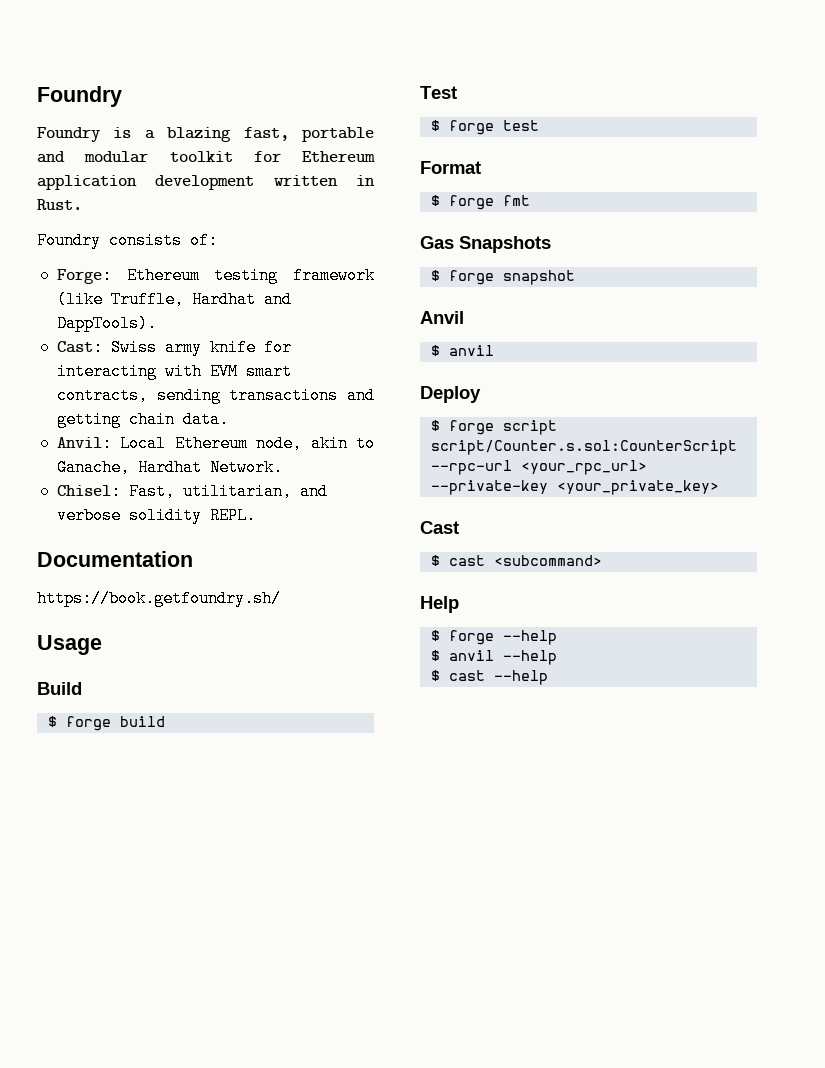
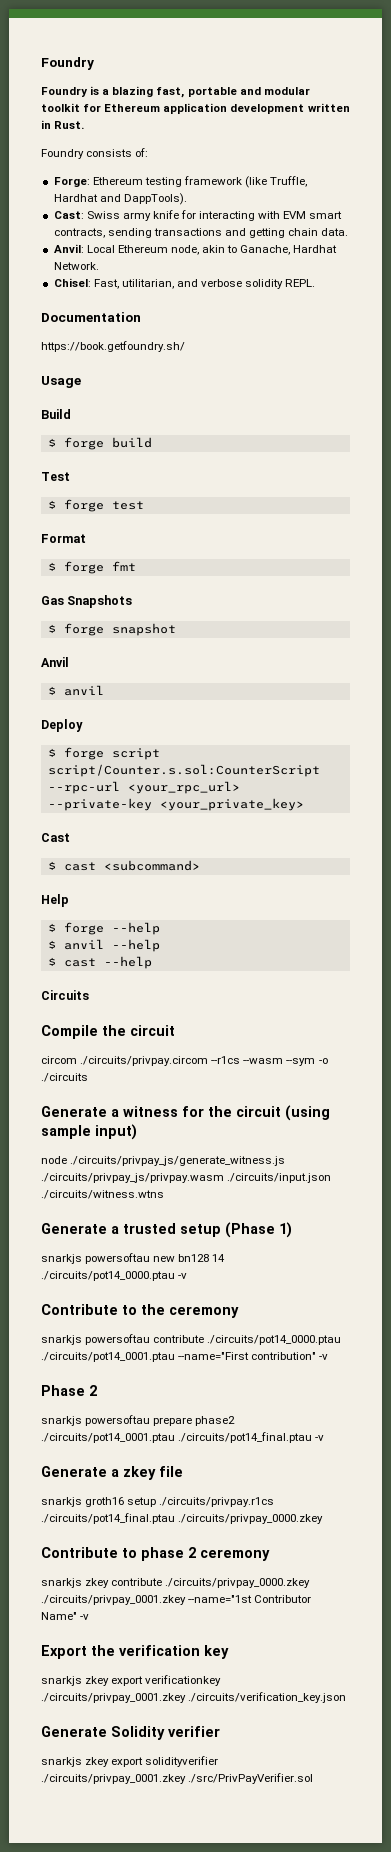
(548, 677) none -> [41,990,89,1000] [41,1025,175,1039] [41,1056,328,1066] [41,1073,88,1082] [41,1105,330,1121] [41,1124,137,1140] [41,1156,286,1166] [41,1173,332,1183] [41,1190,164,1199] [41,1222,292,1238] [41,1253,226,1264] [41,1271,188,1281] [41,1304,239,1318] [41,1334,342,1345] [41,1352,329,1362] [41,1385,97,1396] [41,1415,236,1426] [41,1432,325,1443] [41,1466,183,1480] [41,1497,275,1507] [41,1513,324,1524] [41,1547,270,1561] [41,1578,311,1588] [41,1595,312,1605] [41,1612,90,1620] [41,1645,229,1659] [41,1675,222,1686] [41,1692,347,1703] [41,1726,220,1740] [41,1756,219,1767] [41,1773,314,1784] // Circuits // Compile the circuit // circom ./circuits/privpay.circom --r1cs --wasm --sym -o ./circuits // Generate a witness for the circuit (using sample input) // node ./circuits/privpay_js/generate_witness.js ./circuits/privpay_js/privpay.wasm ./circuits/input.json ./circuits/witness.wtns // Generate a trusted setup (Phase 1) // snarkjs powersoftau new bn128 14 ./circuits/pot14_0000.ptau -v // Contribute to the ceremony // snarkjs powersoftau contribute ./circuits/pot14_0000.ptau ./circuits/pot14_0001.ptau --name="First contribution" -v // Phase 2 // snarkjs powersoftau prepare phase2 ./circuits/pot14_0001.ptau ./circuits/pot14_final.ptau -v // Generate a zkey file // snarkjs groth16 setup ./circuits/privpay.r1cs ./circuits/pot14_final.ptau ./circuits/privpay_0000.zkey // Contribute to phase 2 ceremony // snarkjs zkey contribute ./circuits/privpay_0000.zkey ./circuits/privpay_0001.zkey --name="1st Contributor Name" -v // Export the verification key // snarkjs zkey export verificationkey ./circuits/privpay_0001.zkey ./circuits/verification_key.json // Generate Solidity verifier // snarkjs zkey export solidityverifier ./circuits/privpay_0001.zkey ./src/PrivPayVerifier.sol

